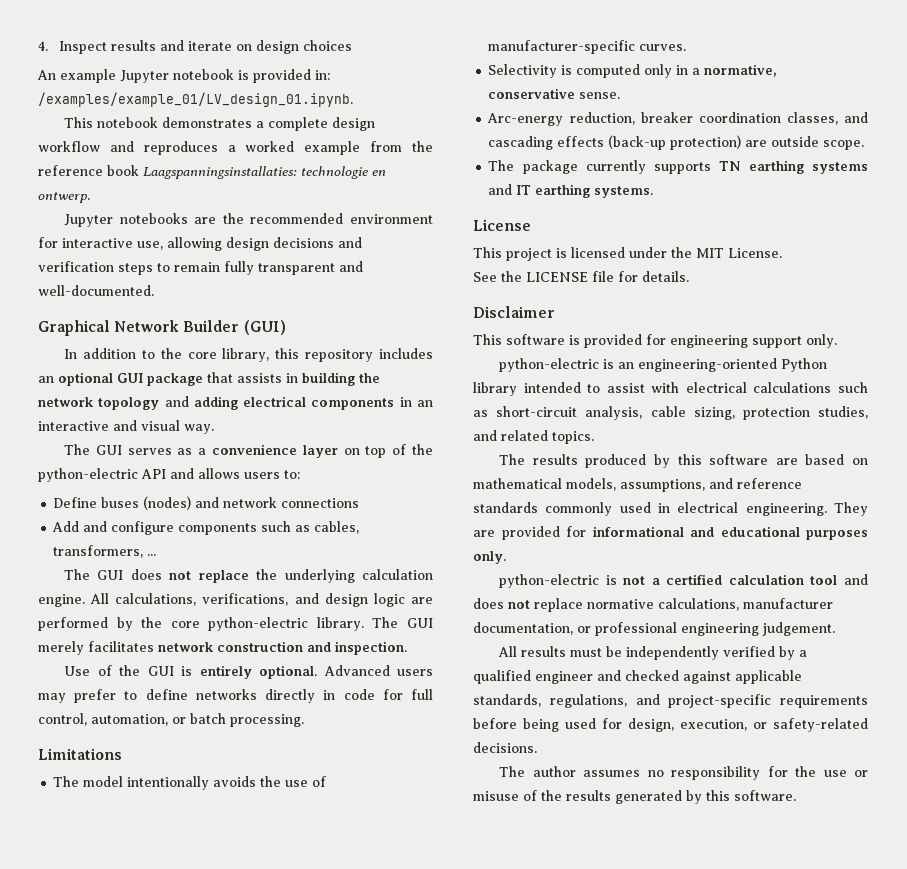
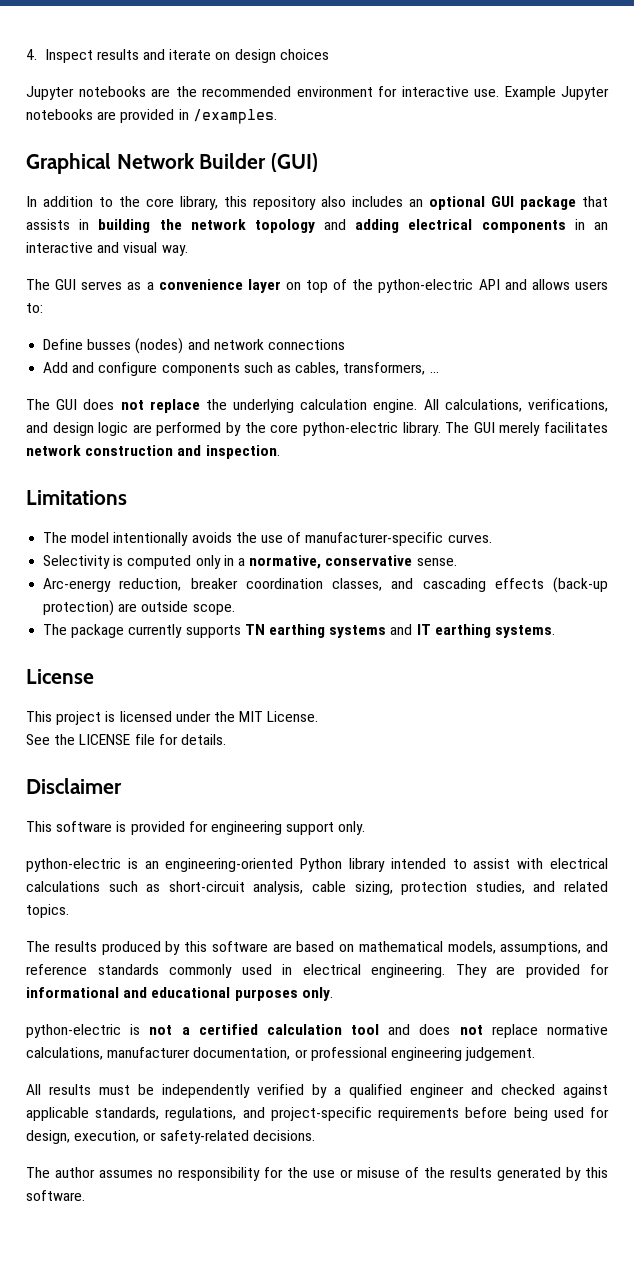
[37,69,330,83] [38,92,353,107] [64,117,376,131] [38,141,433,155] [38,165,386,179] [38,192,90,203] // An example Jupyter notebook is provided in: /examples/example_01/LV_design_01.ipynb. // This notebook demonstrates a complete design workflow and reproduces a worked example from the reference book Laagspanningsinstallaties: technologie en ontwerp. -> (329, 54) none
[137,237,362,251] [38,261,363,275] [38,285,154,296] use, allowing design decisions and verification steps to remain fully transparent and well-documented. -> [474,86,609,100] [26,109,277,124] use. Example Jupyter notebooks are provided in /examples.
(374, 355) none -> [321,196,346,207] also
[101,497,140,508] buses -> [87,339,132,350] busses
[64,665,433,679] [38,689,434,703] [38,713,304,727] // Use of the GUI is entirely optional. Advanced users may prefer to define networks directly in code for full control, automation, or batch processing. -> (280, 452) none

